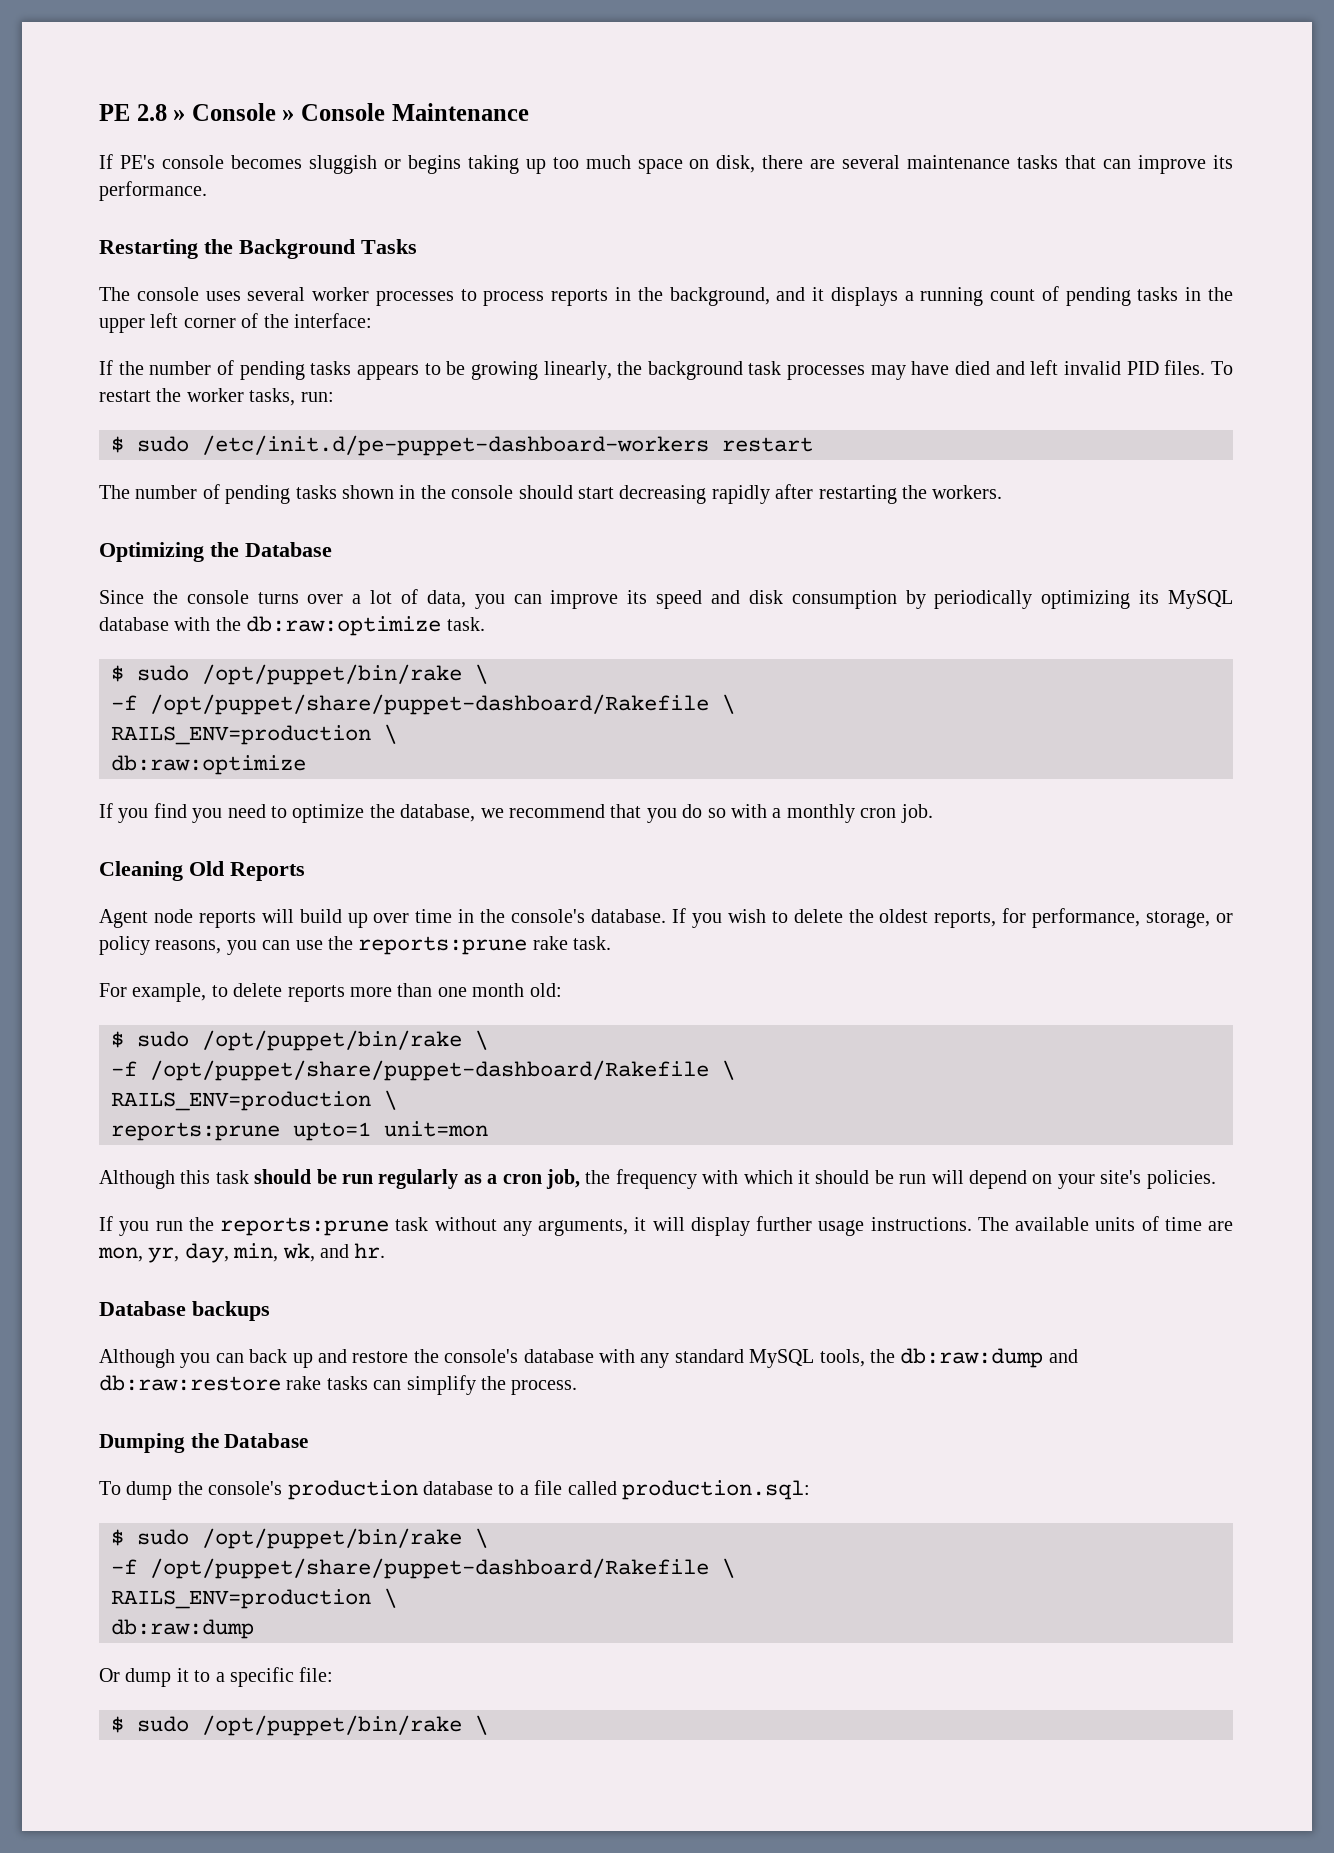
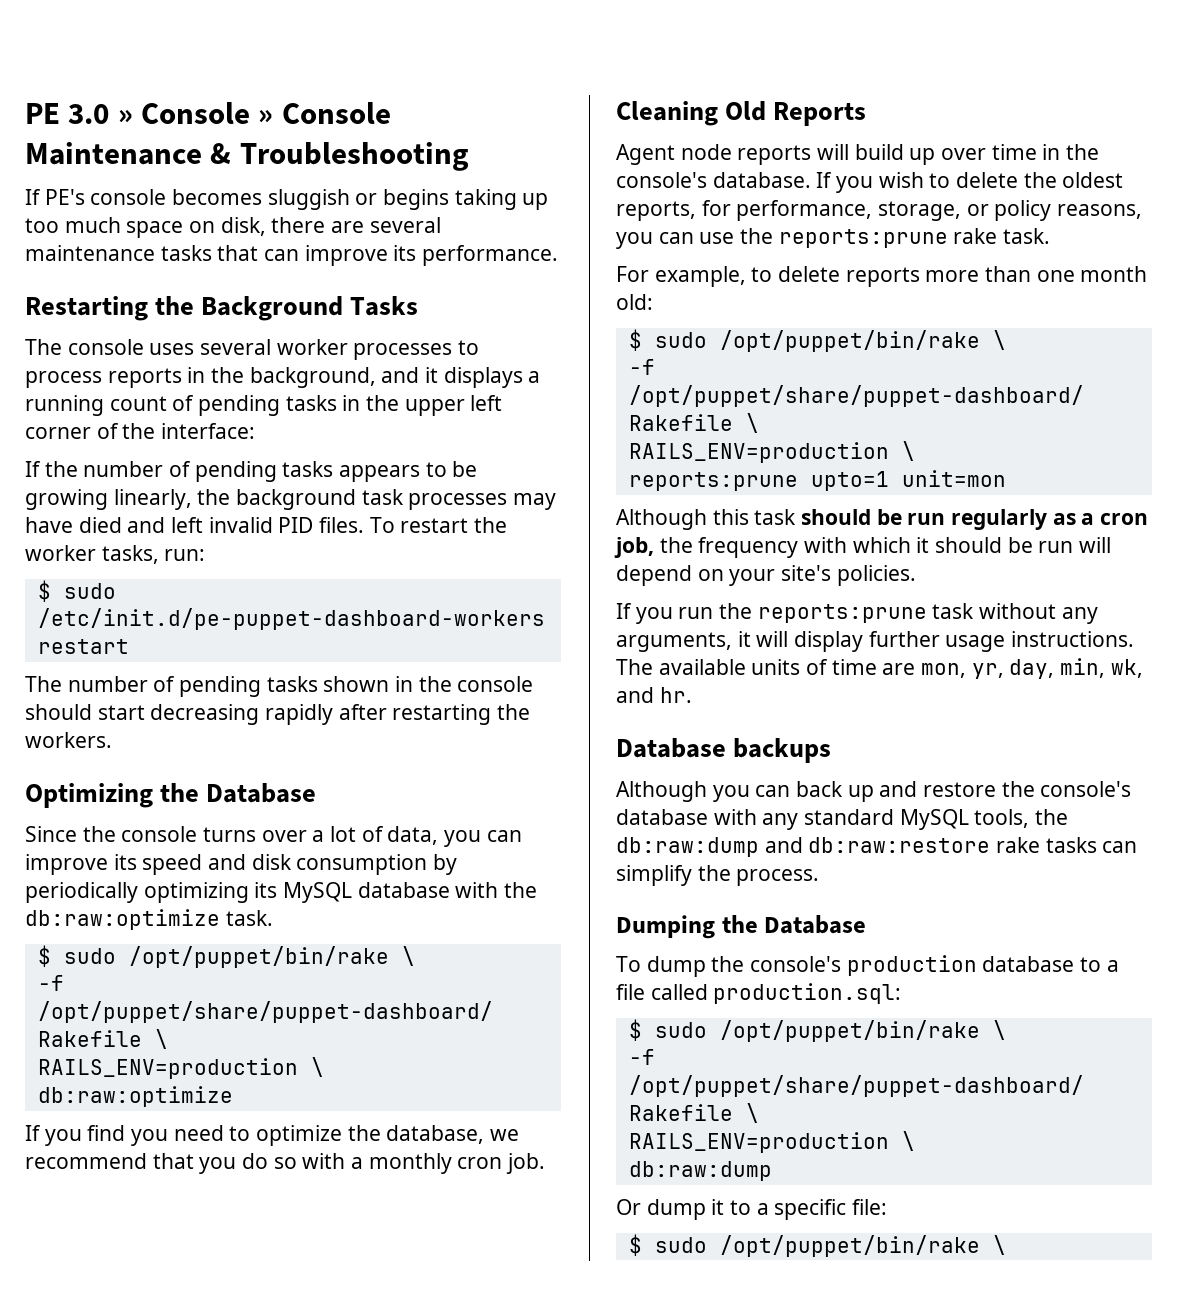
[136,104,167,121] 2.8 -> [68,104,110,124] 3.0
(529, 112) none -> [210,142,469,171] & Troubleshooting

